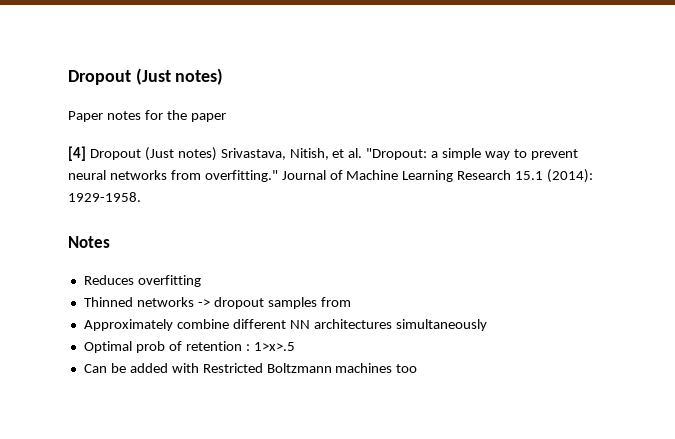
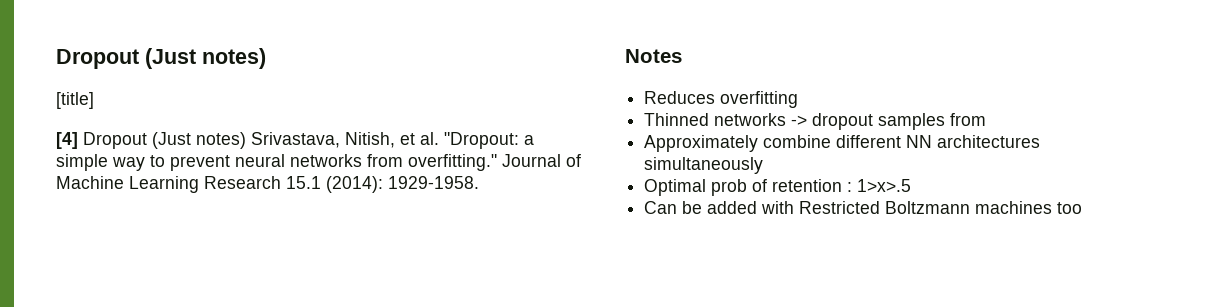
[68,110,226,122] Paper notes for the paper -> [56,92,94,109] [title]

